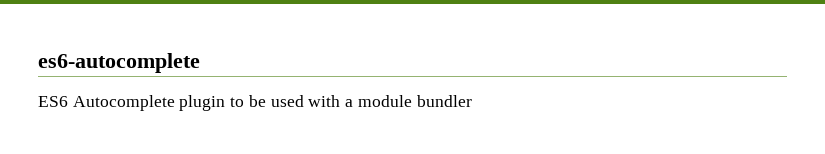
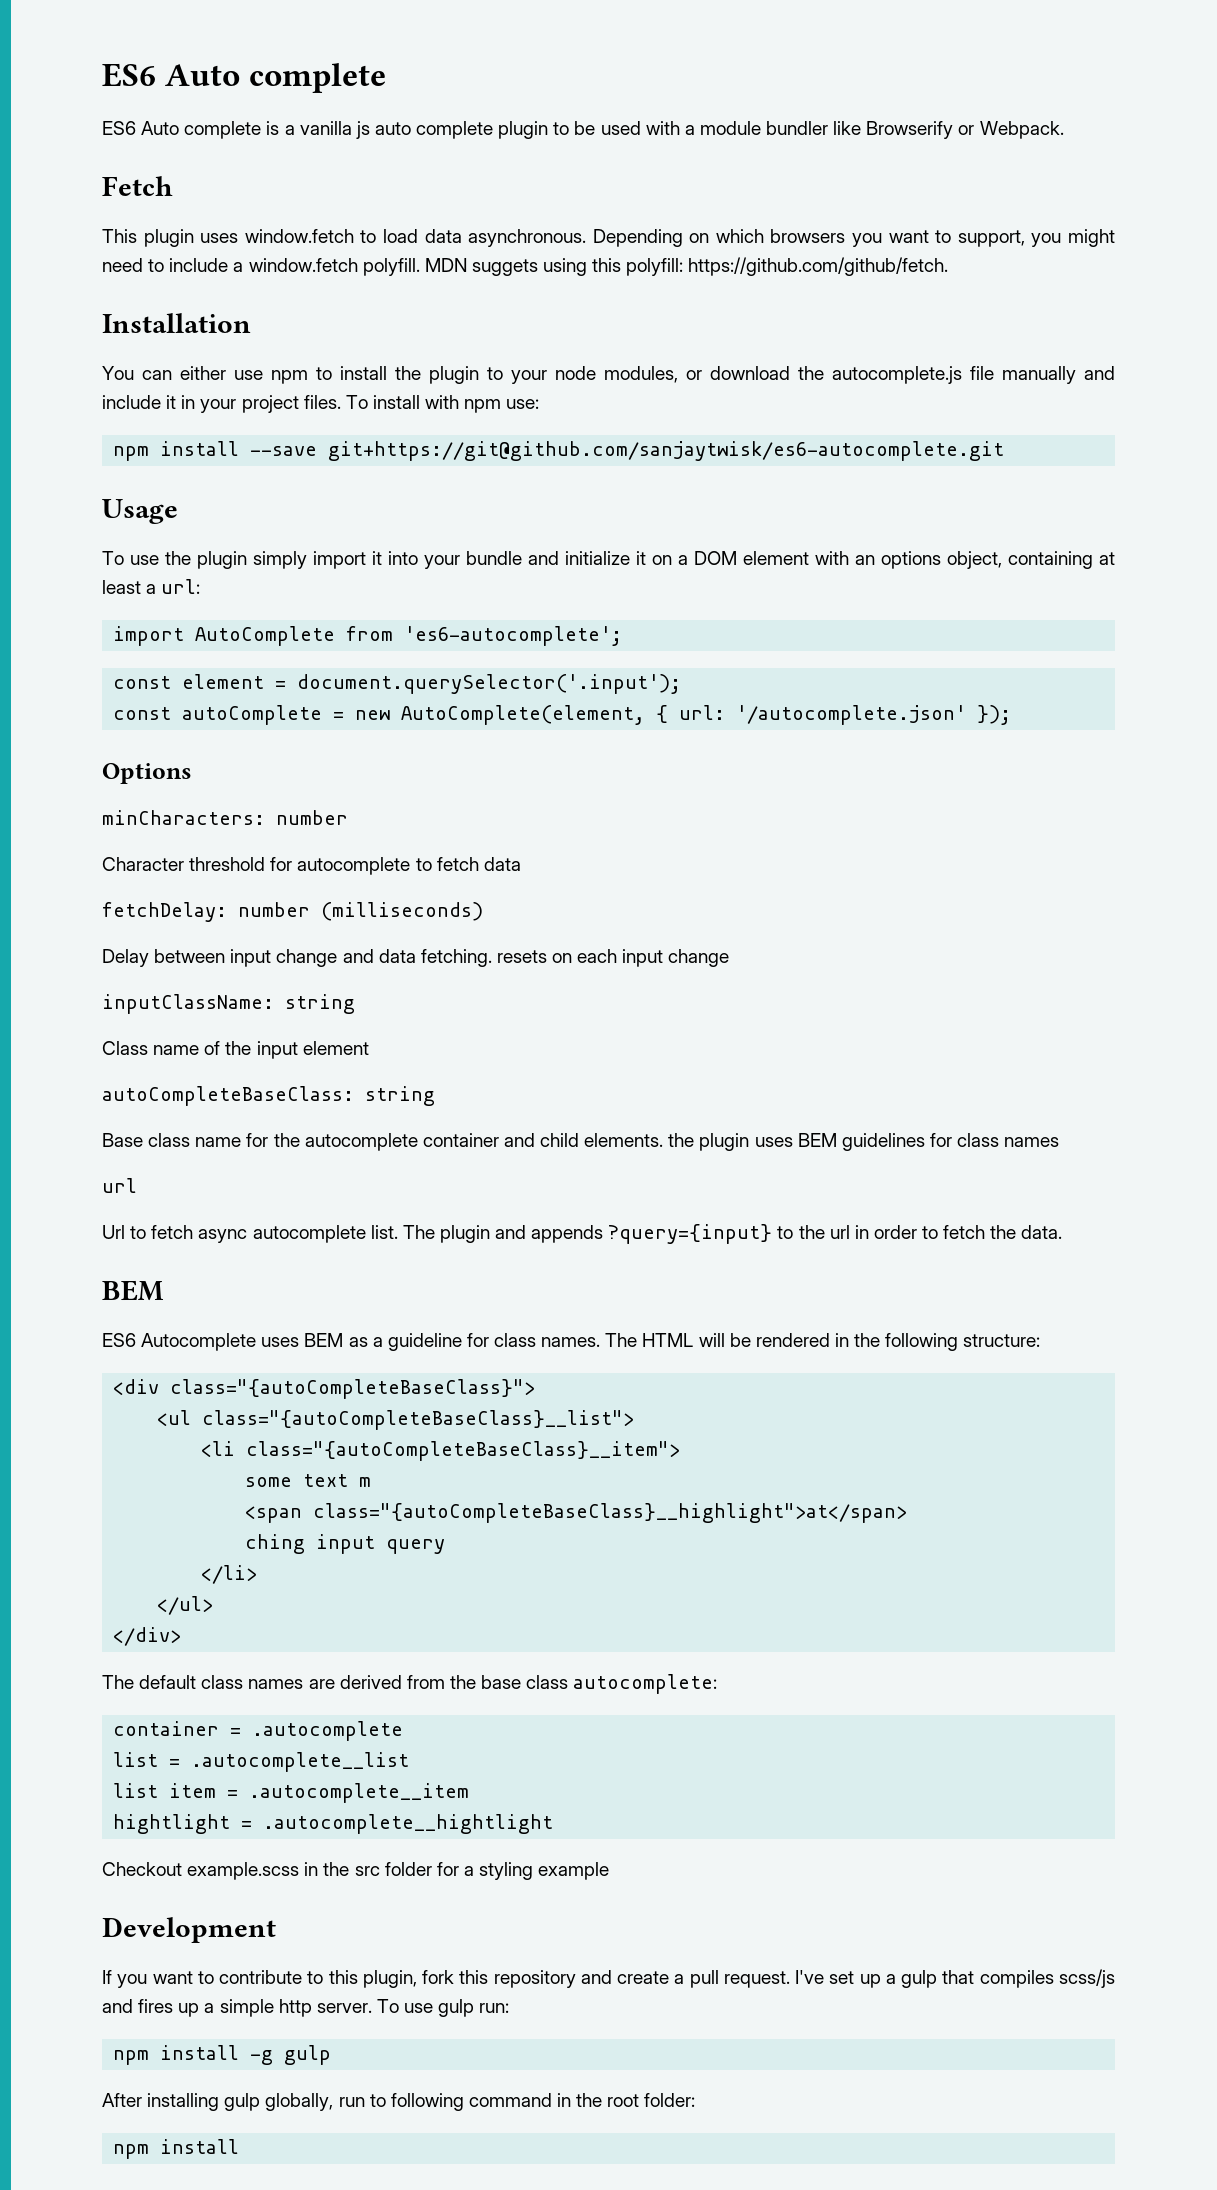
[38,53,200,73] [38,95,175,111] es6-autocomplete // ES6 Autocomplete -> [102,63,387,93] [102,121,494,139] ES6 Auto complete // ES6 Auto complete is a vanilla js auto complete
(472, 101) none -> [833,121,1064,139] [102,176,173,196] [102,229,1116,247] [102,257,949,276] [102,313,251,333] [102,366,1115,384] [102,395,540,413] [113,441,1005,461] [102,499,178,524] [102,551,1115,569] [102,579,201,594] [113,626,623,646] [113,674,682,694] [113,705,1012,725] [102,763,192,784] [102,810,348,825] [102,857,521,875] [102,902,483,922] [102,949,730,967] [102,994,355,1014] [102,1041,369,1059] [102,1086,435,1106] [102,1133,1060,1151] [102,1178,137,1193] [102,1224,1063,1244] [102,1280,164,1301] [102,1333,1041,1351] [113,1379,536,1399] [157,1410,635,1430] [201,1441,681,1461] [245,1474,372,1487] [245,1503,908,1523] [245,1534,446,1554] [201,1565,258,1584] [157,1596,214,1615] [113,1627,182,1646] [102,1674,718,1694] [113,1721,404,1741] [113,1752,410,1772] [113,1783,470,1803] [113,1814,554,1834] [102,1862,610,1880] [102,1917,276,1943] [102,1969,1115,1988] [102,1999,510,2017] [113,2045,332,2065] [102,2093,696,2111] [113,2139,240,2159] like Browserify or Webpack. // Fetch // This plugin uses window.fetch to load data asynchronous. Depending on which browsers you want to support, you might need to include a window.fetch polyfill. MDN suggets using this polyfill: https://github.com/github/fetch. // Installation // You can either use npm to install the plugin to your node modules, or download the autocomplete.js file manually and include it in your project files. To install with npm use: // npm install --save git+https://git@github.com/sanjaytwisk/es6-autocomplete.git // Usage // To use the plugin simply import it into your bundle and initialize it on a DOM element with an options object, containing at least a url: // import AutoComplete from 'es6-autocomplete'; // const element = document.querySelector('.input'); // const autoComplete = new AutoComplete(element, { url: '/autocomplete.json' }); // Options // minCharacters: number // Character threshold for autocomplete to fetch data // fetchDelay: number (milliseconds) // Delay between input change and data fetching. resets on each input change // inputClassName: string // Class name of the input element // autoCompleteBaseClass: string // Base class name for the autocomplete container and child elements. the plugin uses BEM guidelines for class names // url // Url to fetch async autocomplete list. The plugin and appends ?query={input} to the url in order to fetch the data. // BEM // ES6 Autocomplete uses BEM as a guideline for class names. The HTML will be rendered in the following structure: // <div class="{autoCompleteBaseClass}"> // <ul class="{autoCompleteBaseClass}__list"> // <li class="{autoCompleteBaseClass}__item"> // some text m // <span class="{autoCompleteBaseClass}__highlight">at</span> // ching input query // </li> // </ul> // </div> // The default class names are derived from the base class autocomplete: // container = .autocomplete // list = .autocomplete__list // list item = .autocomplete__item // hightlight = .autocomplete__hightlight // Checkout example.scss in the src folder for a styling example // Development // If you want to contribute to this plugin, fork this repository and create a pull request. I've set up a gulp that compiles scss/js and fires up a simple http server. To use gulp run: // npm install -g gulp // After installing gulp globally, run to following command in the root folder: // npm install

